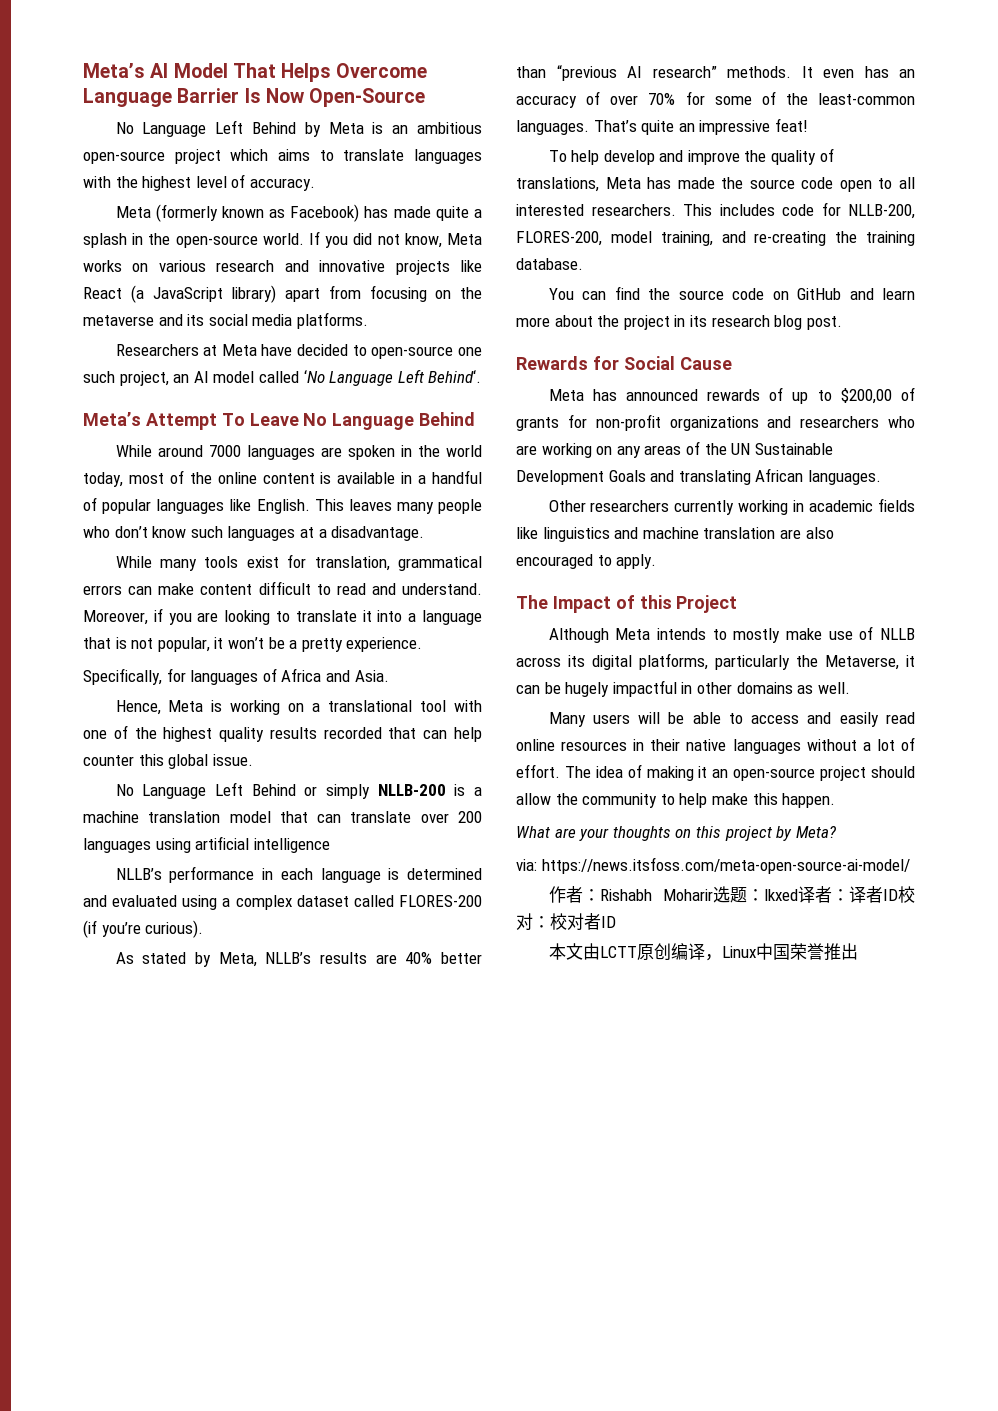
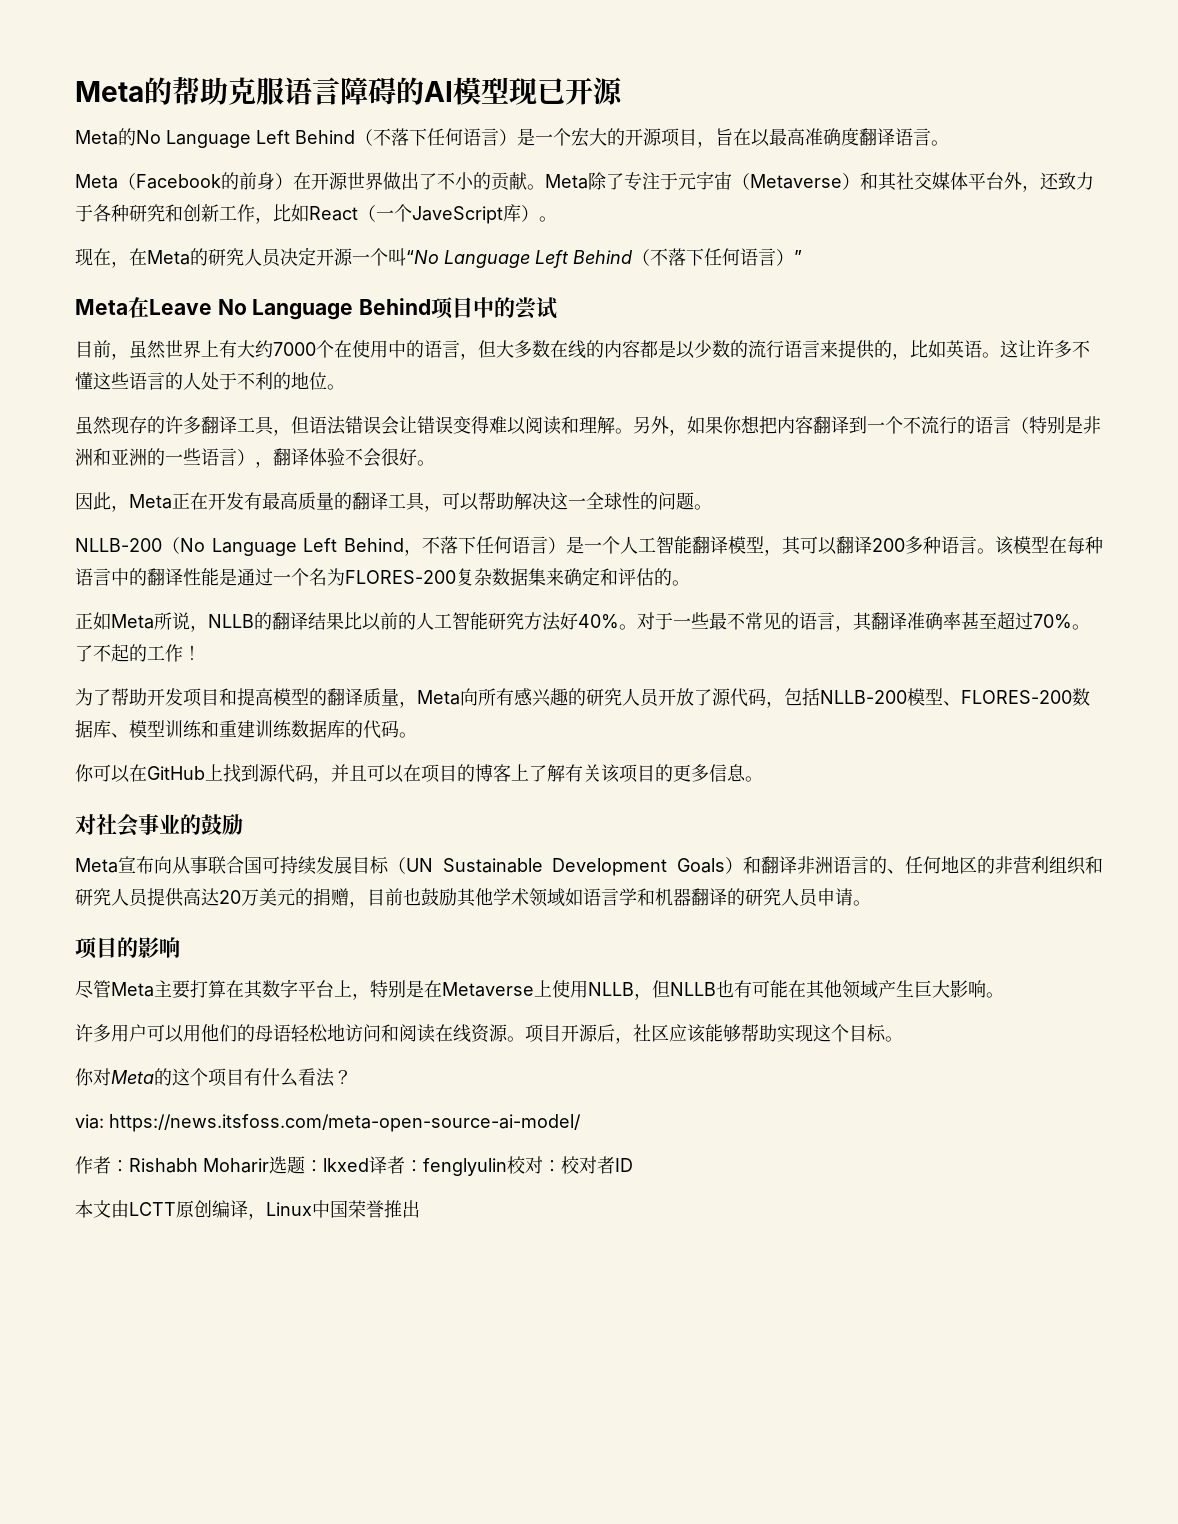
[83,63,428,82] [83,88,426,107] [115,120,483,137] [83,149,482,164] [83,174,315,191] [115,204,483,222] [83,231,482,248] [83,260,482,275] [83,285,482,303] [83,312,368,329] [115,344,483,359] [83,369,482,386] [83,412,476,430] [115,445,483,460] [83,470,482,487] [83,497,482,514] [83,526,425,541] [115,554,482,571] [83,581,482,595] [83,608,482,625] [83,637,423,652] [83,668,389,685] [115,700,482,715] [83,725,482,742] [83,754,253,769] [115,782,483,799] [83,811,482,823] [83,836,330,853] [115,866,483,883] [83,895,482,910] [83,920,204,938] [115,952,483,967] [516,65,915,81] [516,91,915,108] [516,118,808,135] [548,148,834,165] [516,177,915,192] [516,202,915,219] [516,231,915,246] [516,258,583,270] [548,286,915,300] [516,315,842,330] [516,356,732,370] [548,387,915,404] [516,414,915,431] [516,441,833,458] [516,468,881,485] [548,498,915,515] [516,527,834,542] [516,554,657,569] [516,595,738,613] [548,626,915,643] [516,653,915,670] [516,680,850,697] [548,712,915,727] [516,737,915,754] [516,764,915,781] [516,793,836,808] [516,826,837,841] Meta’s AI Model That Helps Overcome Language Barrier Is Now Open-Source // No Language Left Behind by Meta is an ambitious open-source project which aims to translate languages with the highest level of accuracy. // Meta (formerly known as Facebook) has made quite a splash in the open-source world. If you did not know, Meta works on various research and innovative projects like React (a JavaScript library) apart from focusing on the metaverse and its social media platforms. // Researchers at Meta have decided to open-source one such project, an AI model called ‘No Language Left Behind‘. // Meta’s Attempt To Leave No Language Behind // While around 7000 languages are spoken in the world today, most of the online content is available in a handful of popular languages like English. This leaves many people who don’t know such languages at a disadvantage. // While many tools exist for translation, grammatical errors can make content difficult to read and understand. Moreover, if you are looking to translate it into a language that is not popular, it won’t be a pretty experience. // Specifically, for languages of Africa and Asia. // Hence, Meta is working on a translational tool with one of the highest quality results recorded that can help counter this global issue. // No Language Left Behind or simply NLLB-200 is a machine translation model that can translate over 200 languages using artificial intelligence // NLLB’s performance in each language is determined and evaluated using a complex dataset called FLORES-200 (if you’re curious). // As stated by Meta, NLLB’s results are 40% better than “previous AI research” methods. It even has an accuracy of over 70% for some of the least-common languages. That’s quite an impressive feat! // To help develop and improve the quality of translations, Meta has made the source code open to all interested researchers. This includes code for NLLB-200, FLORES-200, model training, and re-creating the training database. // You can find the source code on GitHub and learn more about the project in its research blog post. // Rewards for Social Cause // Meta has announced rewards of up to $200,00 of grants for non-profit organizations and researchers who are working on any areas of the UN Sustainable Development Goals and translating African languages. // Other researchers currently working in academic fields like linguistics and machine translation are also encouraged to apply. // The Impact of this Project // Although Meta intends to mostly make use of NLLB across its digital platforms, particularly the Metaverse, it can be hugely impactful in other domains as well. // Many users will be able to access and easily read online resources in their native languages without a lot of effort. The idea of making it an open-source project should allow the community to help make this happen. // What are your thoughts on this project by Meta? -> [75,76,623,105] [75,128,949,148] [75,171,1094,192] [75,204,557,224] [75,247,802,268] [75,297,558,320] [75,340,1090,360] [75,372,345,390] [75,415,1101,436] [75,448,435,468] [75,492,712,512] [75,536,1103,556] [75,567,690,586] [75,611,1090,632] [75,644,201,662] [75,688,1090,708] [75,720,417,739] [75,764,763,784] [75,813,243,837] [75,856,1103,876] [75,888,871,908] [75,937,180,959] [75,979,1004,1000] [75,1024,903,1044] [75,1068,352,1087] Meta的帮助克服语言障碍的AI模型现已开源 // Meta的No Language Left Behind（不落下任何语言）是一个宏大的开源项目，旨在以最高准确度翻译语言。 // Meta（Facebook的前身）在开源世界做出了不小的贡献。Meta除了专注于元宇宙（Metaverse）和其社交媒体平台外，还致力于各种研究和创新工作，比如React（一个JaveScript库）。 // 现在，在Meta的研究人员决定开源一个叫“No Language Left Behind（不落下任何语言）” // Meta在Leave No Language Behind项目中的尝试 // 目前，虽然世界上有大约7000个在使用中的语言，但大多数在线的内容都是以少数的流行语言来提供的，比如英语。这让许多不懂这些语言的人处于不利的地位。 // 虽然现存的许多翻译工具，但语法错误会让错误变得难以阅读和理解。另外，如果你想把内容翻译到一个不流行的语言（特别是非洲和亚洲的一些语言），翻译体验不会很好。 // 因此，Meta正在开发有最高质量的翻译工具，可以帮助解决这一全球性的问题。 // NLLB-200（No Language Left Behind，不落下任何语言）是一个人工智能翻译模型，其可以翻译200多种语言。该模型在每种语言中的翻译性能是通过一个名为FLORES-200复杂数据集来确定和评估的。 // 正如Meta所说，NLLB的翻译结果比以前的人工智能研究方法好40%。对于一些最不常见的语言，其翻译准确率甚至超过70%。了不起的工作！ // 为了帮助开发项目和提高模型的翻译质量，Meta向所有感兴趣的研究人员开放了源代码，包括NLLB-200模型、FLORES-200数据库、模型训练和重建训练数据库的代码。 // 你可以在GitHub上找到源代码，并且可以在项目的博客上了解有关该项目的更多信息。 // 对社会事业的鼓励 // Meta宣布向从事联合国可持续发展目标（UN Sustainable Development Goals）和翻译非洲语言的、任何地区的非营利组织和研究人员提供高达20万美元的捐赠，目前也鼓励其他学术领域如语言学和机器翻译的研究人员申请。 // 项目的影响 // 尽管Meta主要打算在其数字平台上，特别是在Metaverse上使用NLLB，但NLLB也有可能在其他领域产生巨大影响。 // 许多用户可以用他们的母语轻松地访问和阅读在线资源。项目开源后，社区应该能够帮助实现这个目标。 // 你对Meta的这个项目有什么看法？
[849,886,898,903] 译者ID -> [423,1158,507,1176] fenglyulin

